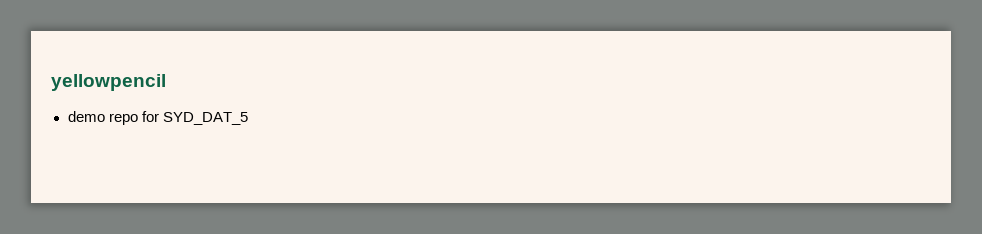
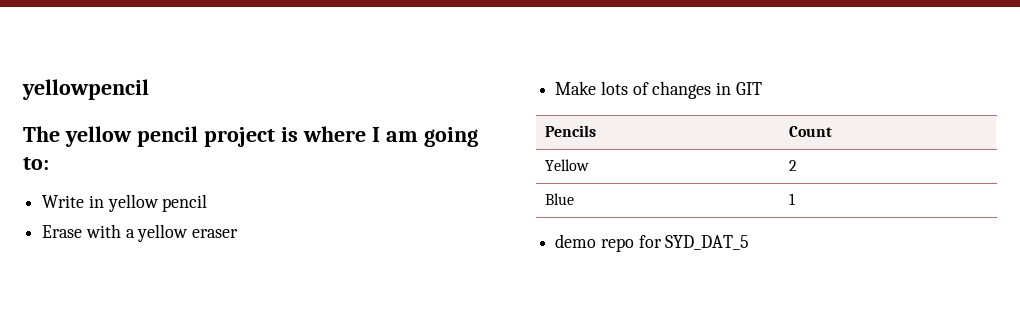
(166, 82) none -> [23,126,478,147] [23,157,49,170] [42,194,208,212] [42,224,239,242] [555,81,762,99] [544,125,596,137] [788,126,832,137] [544,159,589,171] [788,160,797,171] [544,193,574,205] [788,193,795,205] // The yellow pencil project is where I am going to: // Write in yellow pencil // Erase with a yellow eraser // Make lots of changes in GIT // Pencils | Count // Yellow | 2 // Blue | 1

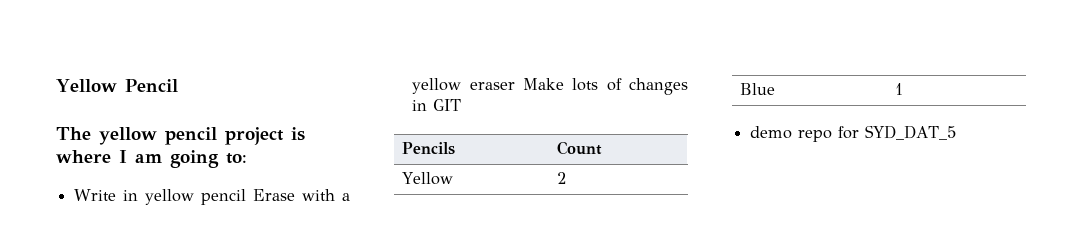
[22,79,149,100] yellowpencil -> [56,79,178,92] Yellow Pencil
(208, 203) // -> (247, 197) none
(239, 233) // -> (515, 86) none

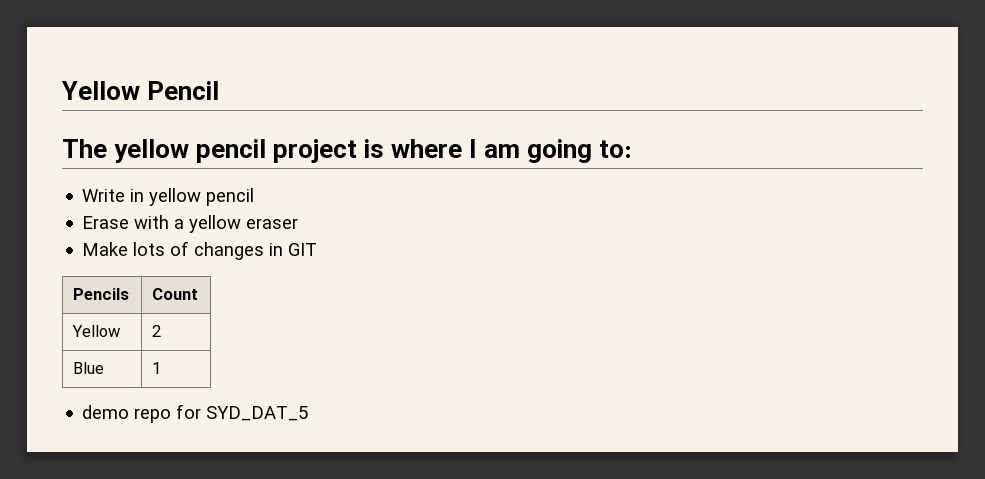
(247, 197) none -> (255, 197) //
(515, 86) none -> (299, 224) //

